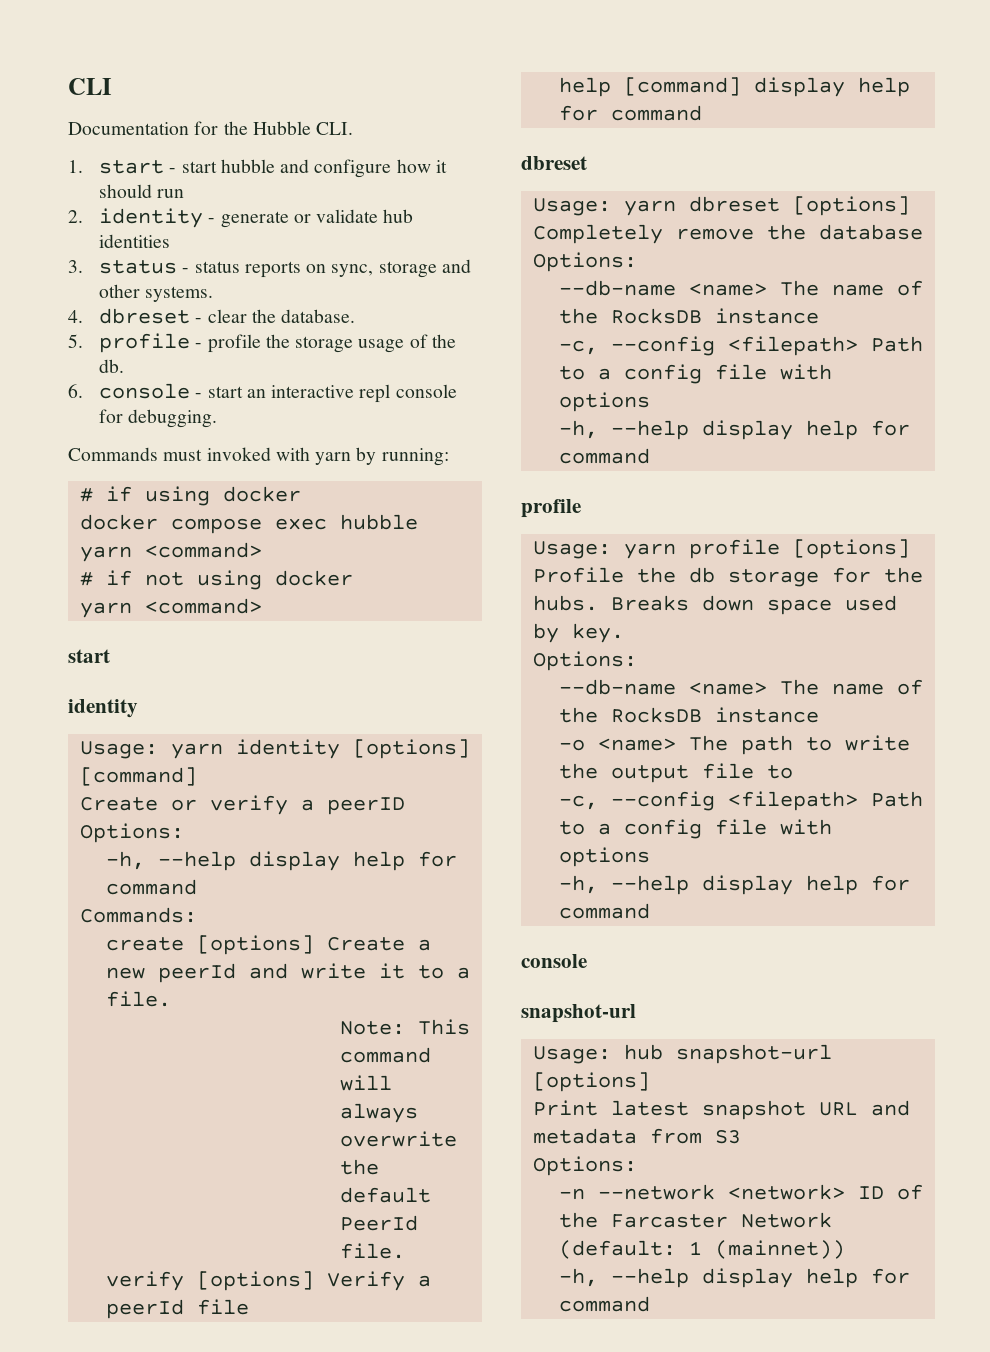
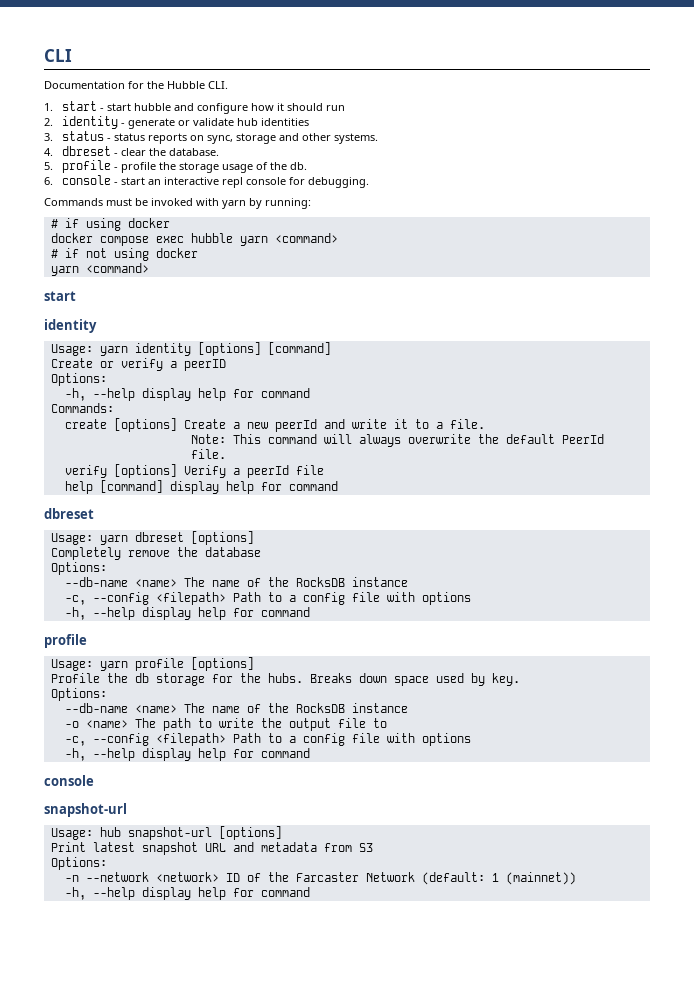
(203, 455) none -> [135,198,148,206] be

